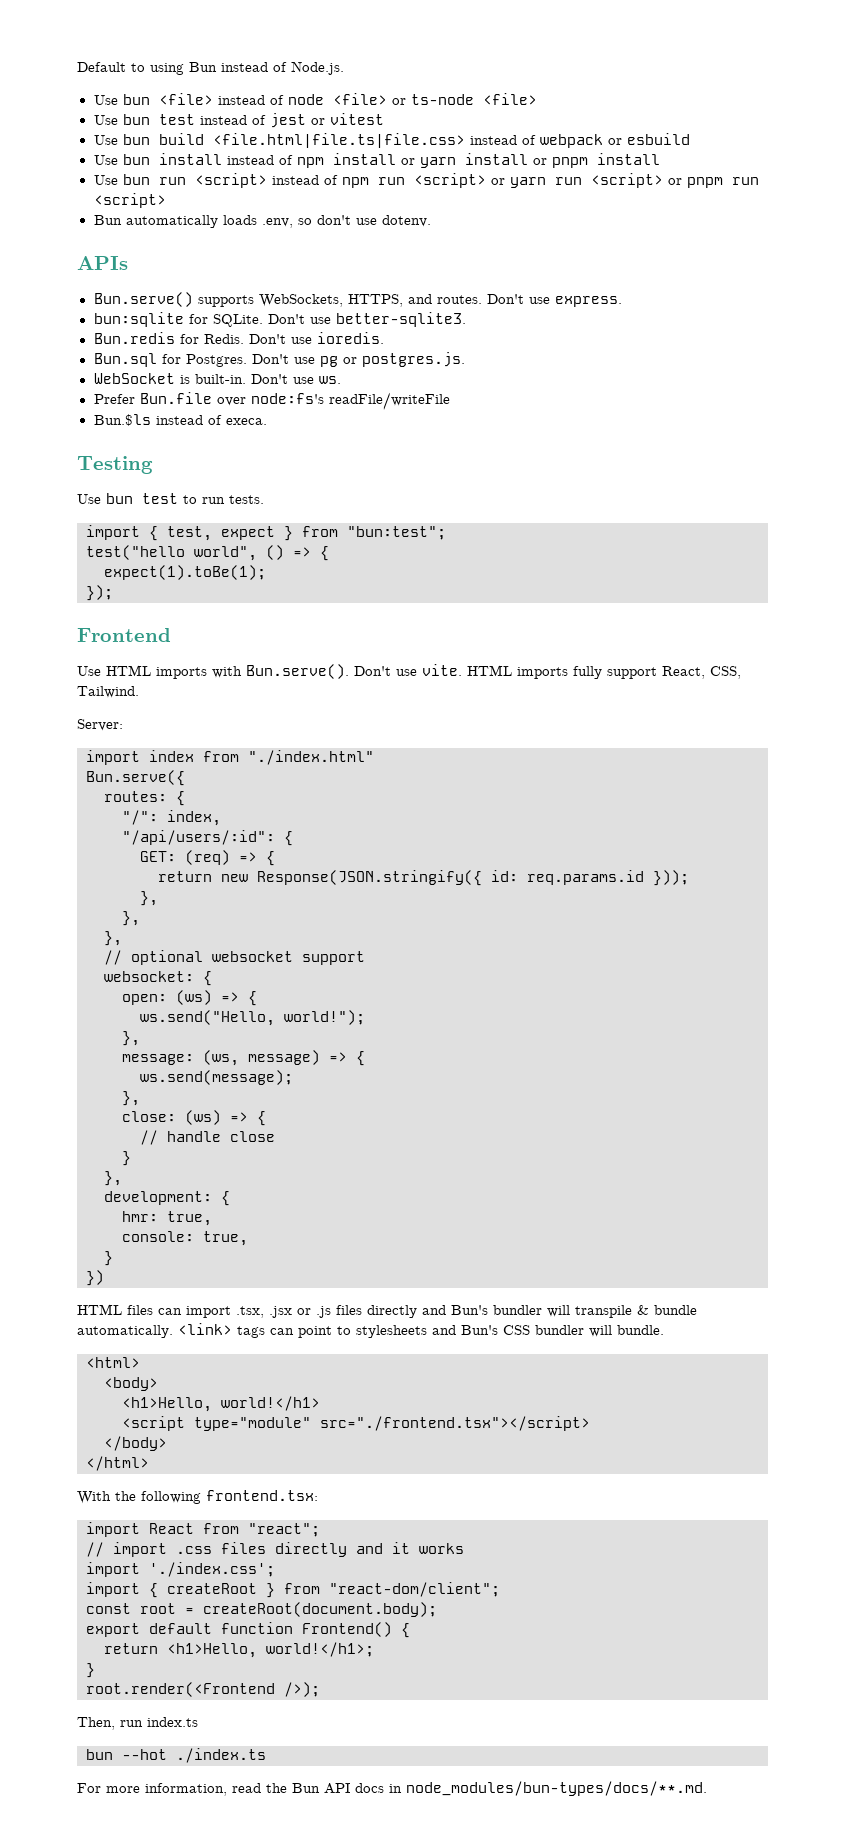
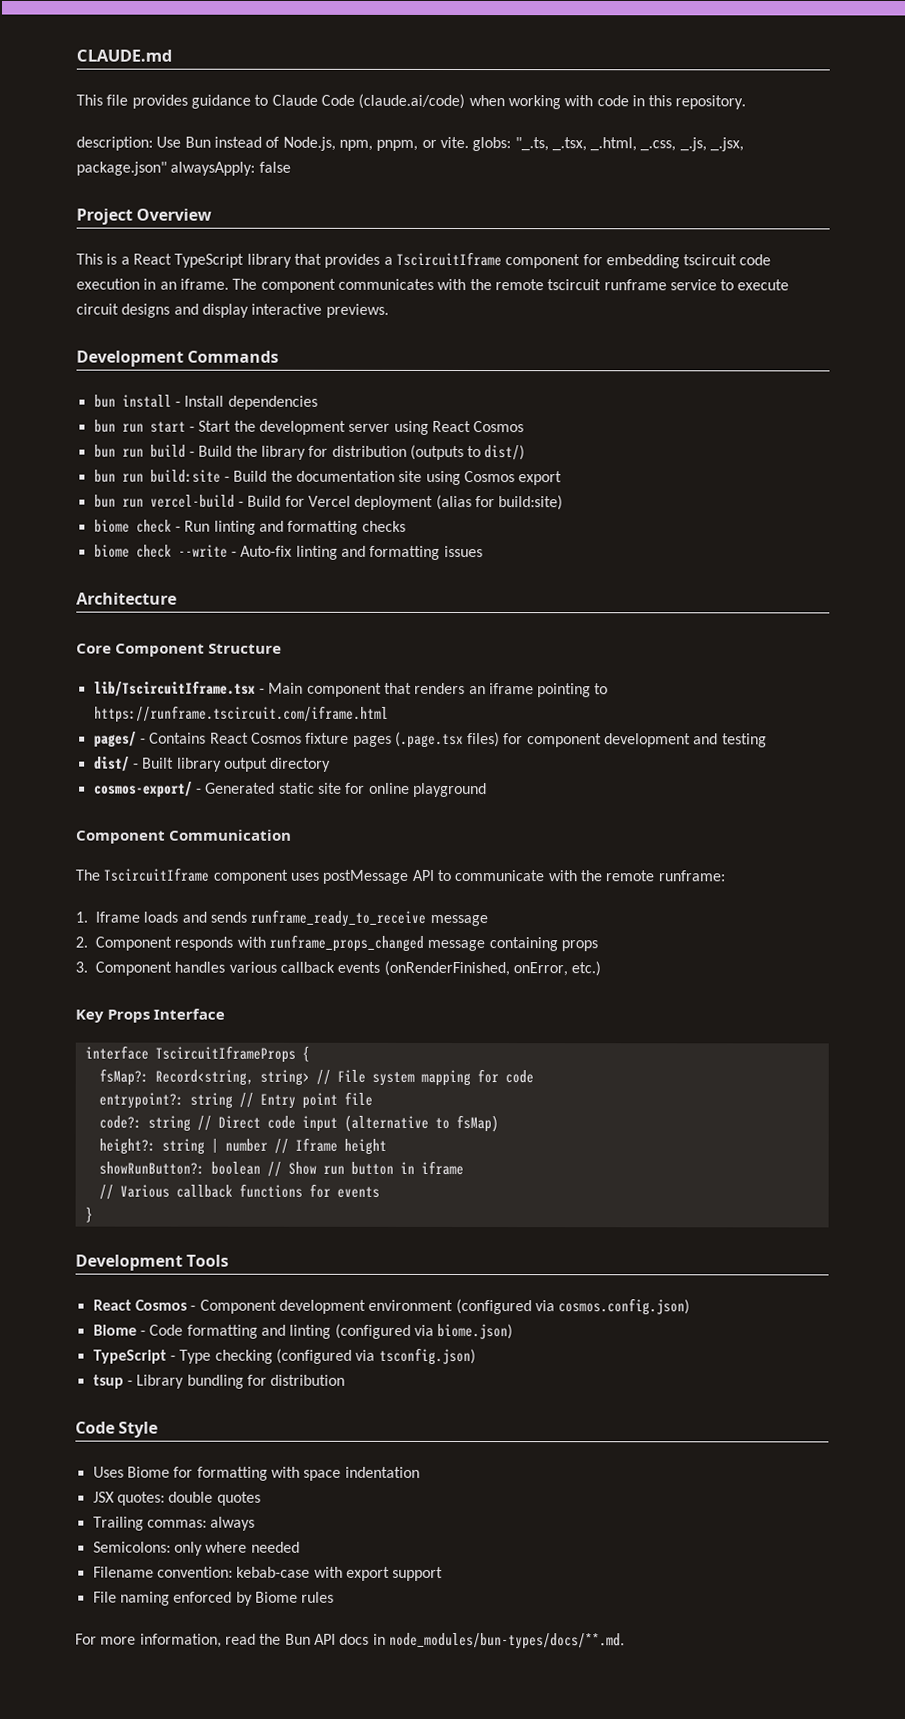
[77,61,344,75] [93,93,537,105] [93,113,384,128] [93,133,690,148] [93,153,660,168] [93,173,759,188] [93,193,166,208] [93,215,431,228] [77,256,128,270] [93,292,622,307] [93,312,466,327] [93,332,384,344] [93,352,465,367] [93,373,341,384] [93,392,450,410] [93,414,267,426] [77,456,153,474] [77,493,264,504] [86,525,446,541] [86,545,329,561] [104,565,266,580] [86,585,113,601] [77,628,171,642] [77,664,741,679] [77,686,139,698] [77,719,123,731] [86,750,374,765] [86,770,185,786] [104,791,185,806] [122,810,221,826] [122,830,293,846] [140,850,275,866] [158,870,689,886] [140,891,158,906] [122,911,140,926] [104,931,122,946] [104,950,365,965] [104,971,212,986] [122,990,257,1006] [140,1010,365,1026] [122,1031,140,1046] [122,1050,365,1066] [140,1070,293,1085] [122,1091,140,1106] [122,1110,266,1126] [140,1130,275,1145] [122,1151,131,1166] [104,1171,122,1186] [104,1191,230,1206] [122,1211,212,1226] [122,1231,248,1246] [104,1251,113,1266] [86,1270,104,1286] [77,1304,697,1318] [77,1323,664,1338] [86,1357,140,1368] [104,1377,158,1391] [122,1396,320,1412] [122,1416,590,1431] [104,1436,167,1451] [86,1456,149,1471] [77,1490,318,1504] [86,1522,320,1537] [86,1542,464,1557] [86,1562,275,1577] [86,1582,500,1598] [86,1602,437,1617] [86,1622,410,1638] [104,1642,374,1658] [86,1663,95,1678] [86,1682,320,1697] [77,1717,198,1730] [86,1748,266,1763] Default to using Bun instead of Node.js. // Use bun <file> instead of node <file> or ts-node <file> // Use bun test instead of jest or vitest // Use bun build <file.html|file.ts|file.css> instead of webpack or esbuild // Use bun install instead of npm install or yarn install or pnpm install // Use bun run <script> instead of npm run <script> or yarn run <script> or pnpm run <script> // Bun automatically loads .env, so don't use dotenv. // APIs // Bun.serve() supports WebSockets, HTTPS, and routes. Don't use express. // bun:sqlite for SQLite. Don't use better-sqlite3. // Bun.redis for Redis. Don't use ioredis. // Bun.sql for Postgres. Don't use pg or postgres.js. // WebSocket is built-in. Don't use ws. // Prefer Bun.file over node:fs's readFile/writeFile // Bun.$ls instead of execa. // Testing // Use bun test to run tests. // import { test, expect } from "bun:test"; // test("hello world", () => { // expect(1).toBe(1); // }); // Frontend // Use HTML imports with Bun.serve(). Don't use vite. HTML imports fully support React, CSS, Tailwind. // Server: // import index from "./index.html" // Bun.serve({ // routes: { // "/": index, // "/api/users/:id": { // GET: (req) => { // return new Response(JSON.stringify({ id: req.params.id })); // }, // }, // }, // // optional websocket support // websocket: { // open: (ws) => { // ws.send("Hello, world!"); // }, // message: (ws, message) => { // ws.send(message); // }, // close: (ws) => { // // handle close // } // }, // development: { // hmr: true, // console: true, // } // }) // HTML files can import .tsx, .jsx or .js files directly and Bun's bundler will transpile & bundle automatically. <link> tags can point to stylesheets and Bun's CSS bundler will bundle. // <html> // <body> // <h1>Hello, world!</h1> // <script type="module" src="./frontend.tsx"></script> // </body> // </html> // With the following frontend.tsx: // import React from "react"; // // import .css files directly and it works // import './index.css'; // import { createRoot } from "react-dom/client"; // const root = createRoot(document.body); // export default function Frontend() { // return <h1>Hello, world!</h1>; // } // root.render(<Frontend />); // Then, run index.ts // bun --hot ./index.ts -> [76,49,172,62] [76,93,747,110] [76,136,745,152] [76,161,291,176] [76,208,213,225] [76,251,772,269] [76,278,790,293] [76,303,389,318] [76,350,280,367] [93,394,318,410] [93,419,525,435] [93,444,526,461] [93,469,563,486] [93,494,564,511] [93,519,406,535] [93,544,483,560] [76,592,177,605] [76,643,283,657] [93,680,609,698] [93,705,389,723] [93,731,767,749] [93,756,332,772] [93,781,487,798] [76,829,293,844] [75,867,725,884] [75,909,488,927] [75,934,598,952] [75,960,602,977] [75,1008,226,1023] [84,1045,310,1063] [98,1068,534,1087] [98,1091,373,1109] [98,1114,499,1133] [98,1137,387,1155] [98,1160,464,1177] [98,1183,380,1200] [84,1206,93,1223] [75,1254,230,1271] [92,1298,691,1316] [92,1323,514,1340] [92,1347,476,1366] [92,1374,346,1389] [75,1421,159,1438] [92,1466,420,1481] [92,1491,261,1506] [92,1516,256,1531] [92,1541,300,1556] [92,1566,444,1581] [92,1591,335,1606] CLAUDE.md // This file provides guidance to Claude Code (claude.ai/code) when working with code in this repository. // description: Use Bun instead of Node.js, npm, pnpm, or vite. globs: "_.ts, _.tsx, _.html, _.css, _.js, _.jsx, package.json" alwaysApply: false // Project Overview // This is a React TypeScript library that provides a TscircuitIframe component for embedding tscircuit code execution in an iframe. The component communicates with the remote tscircuit runframe service to execute circuit designs and display interactive previews. // Development Commands // bun install - Install dependencies // bun run start - Start the development server using React Cosmos // bun run build - Build the library for distribution (outputs to dist/) // bun run build:site - Build the documentation site using Cosmos export // bun run vercel-build - Build for Vercel deployment (alias for build:site) // biome check - Run linting and formatting checks // biome check --write - Auto-fix linting and formatting issues // Architecture // Core Component Structure // lib/TscircuitIframe.tsx - Main component that renders an iframe pointing to https://runframe.tscircuit.com/iframe.html // pages/ - Contains React Cosmos fixture pages (.page.tsx files) for component development and testing // dist/ - Built library output directory // cosmos-export/ - Generated static site for online playground // Component Communication // The TscircuitIframe component uses postMessage API to communicate with the remote runframe: // 1. Iframe loads and sends runframe_ready_to_receive message // 2. Component responds with runframe_props_changed message containing props // 3. Component handles various callback events (onRenderFinished, onError, etc.) // Key Props Interface // interface TscircuitIframeProps { // fsMap?: Record<string, string> // File system mapping for code // entrypoint?: string // Entry point file // code?: string // Direct code input (alternative to fsMap) // height?: string | number // Iframe height // showRunButton?: boolean // Show run button in iframe // // Various callback functions for events // } // Development Tools // React Cosmos - Component development environment (configured via cosmos.config.json) // Biome - Code formatting and linting (configured via biome.json) // TypeScript - Type checking (configured via tsconfig.json) // tsup - Library bundling for distribution // Code Style // Uses Biome for formatting with space indentation // JSX quotes: double quotes // Trailing commas: always // Semicolons: only where needed // Filename convention: kebab-case with export support // File naming enforced by Biome rules

